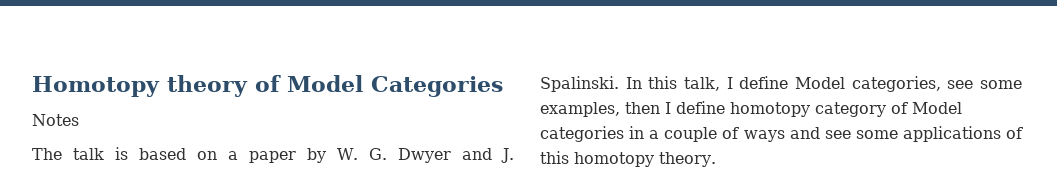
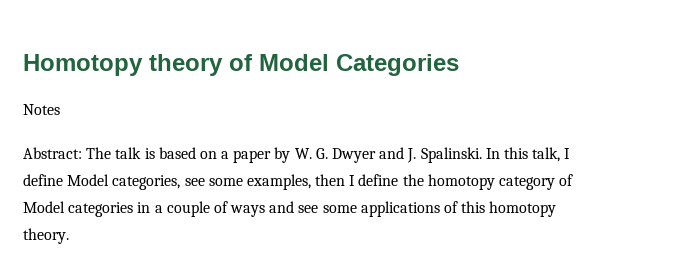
(79, 120) none -> [23,147,82,159] Abstract:
(725, 107) none -> [402,174,424,186] the

